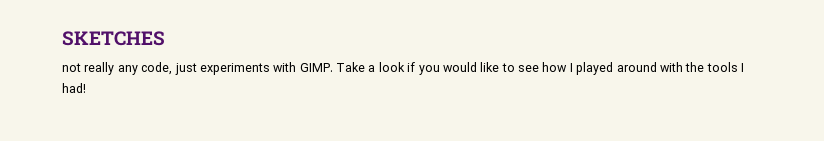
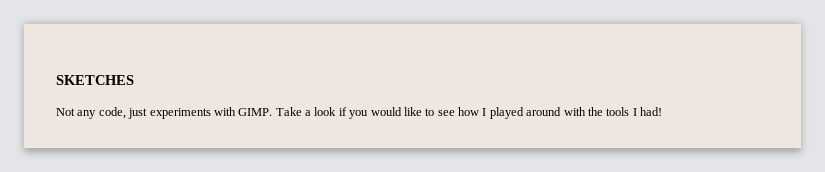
[62,62,115,75] not really -> [56,108,75,116] Not

